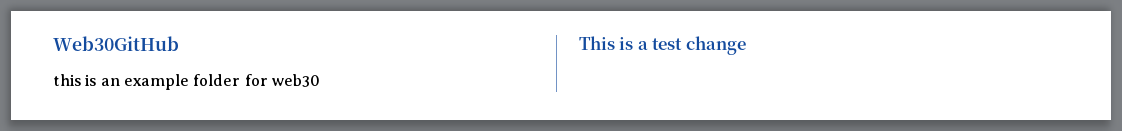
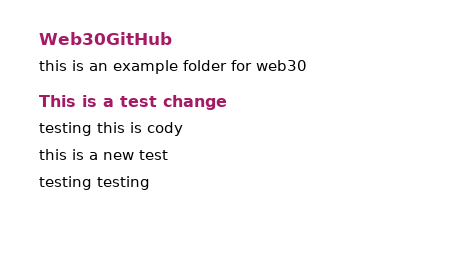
(746, 45) none -> [39,122,183,136] [39,149,168,160] [39,176,150,190] // testing this is cody // this is a new test // testing testing

